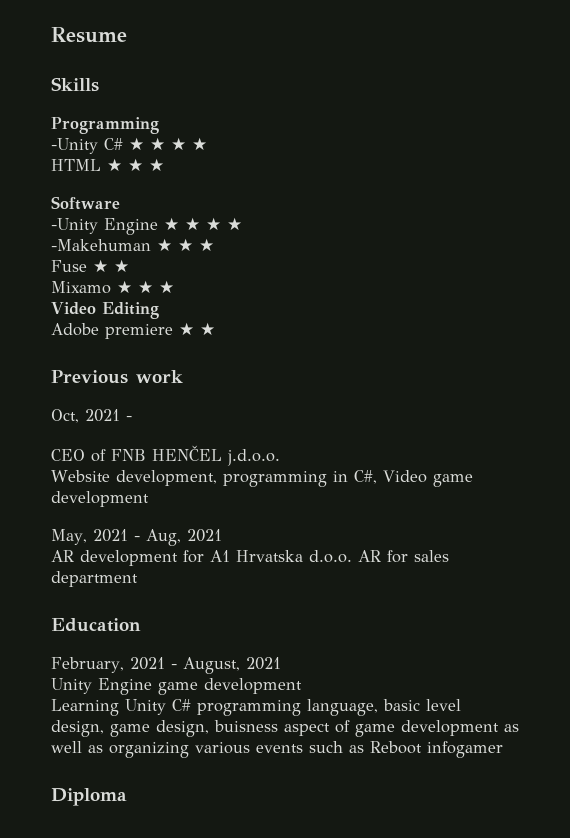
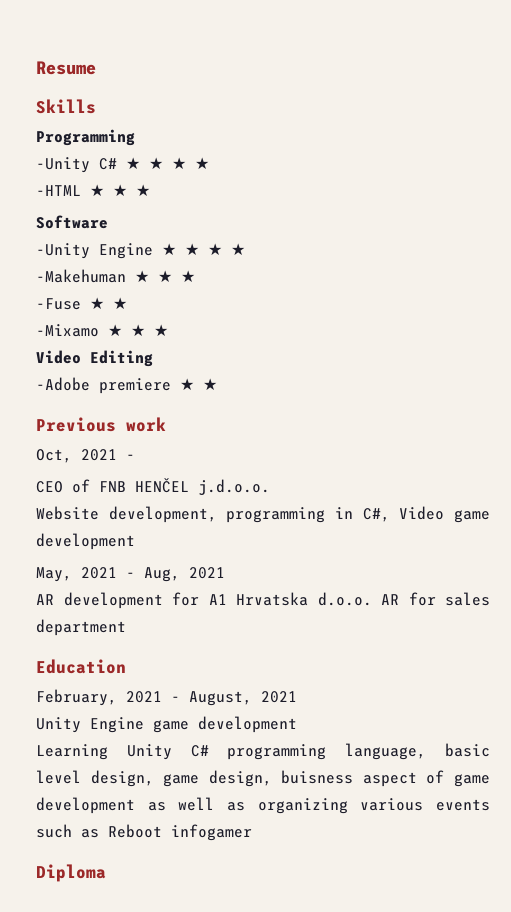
[51,159,101,171] HTML -> [36,185,81,196] -HTML
[51,259,129,273] [51,281,111,294] Fuse ★ ★ // Mixamo -> [36,297,127,310] [36,324,99,337] -Fuse ★ ★ // -Mixamo
[51,323,99,336] Adobe -> [36,377,90,391] -Adobe

